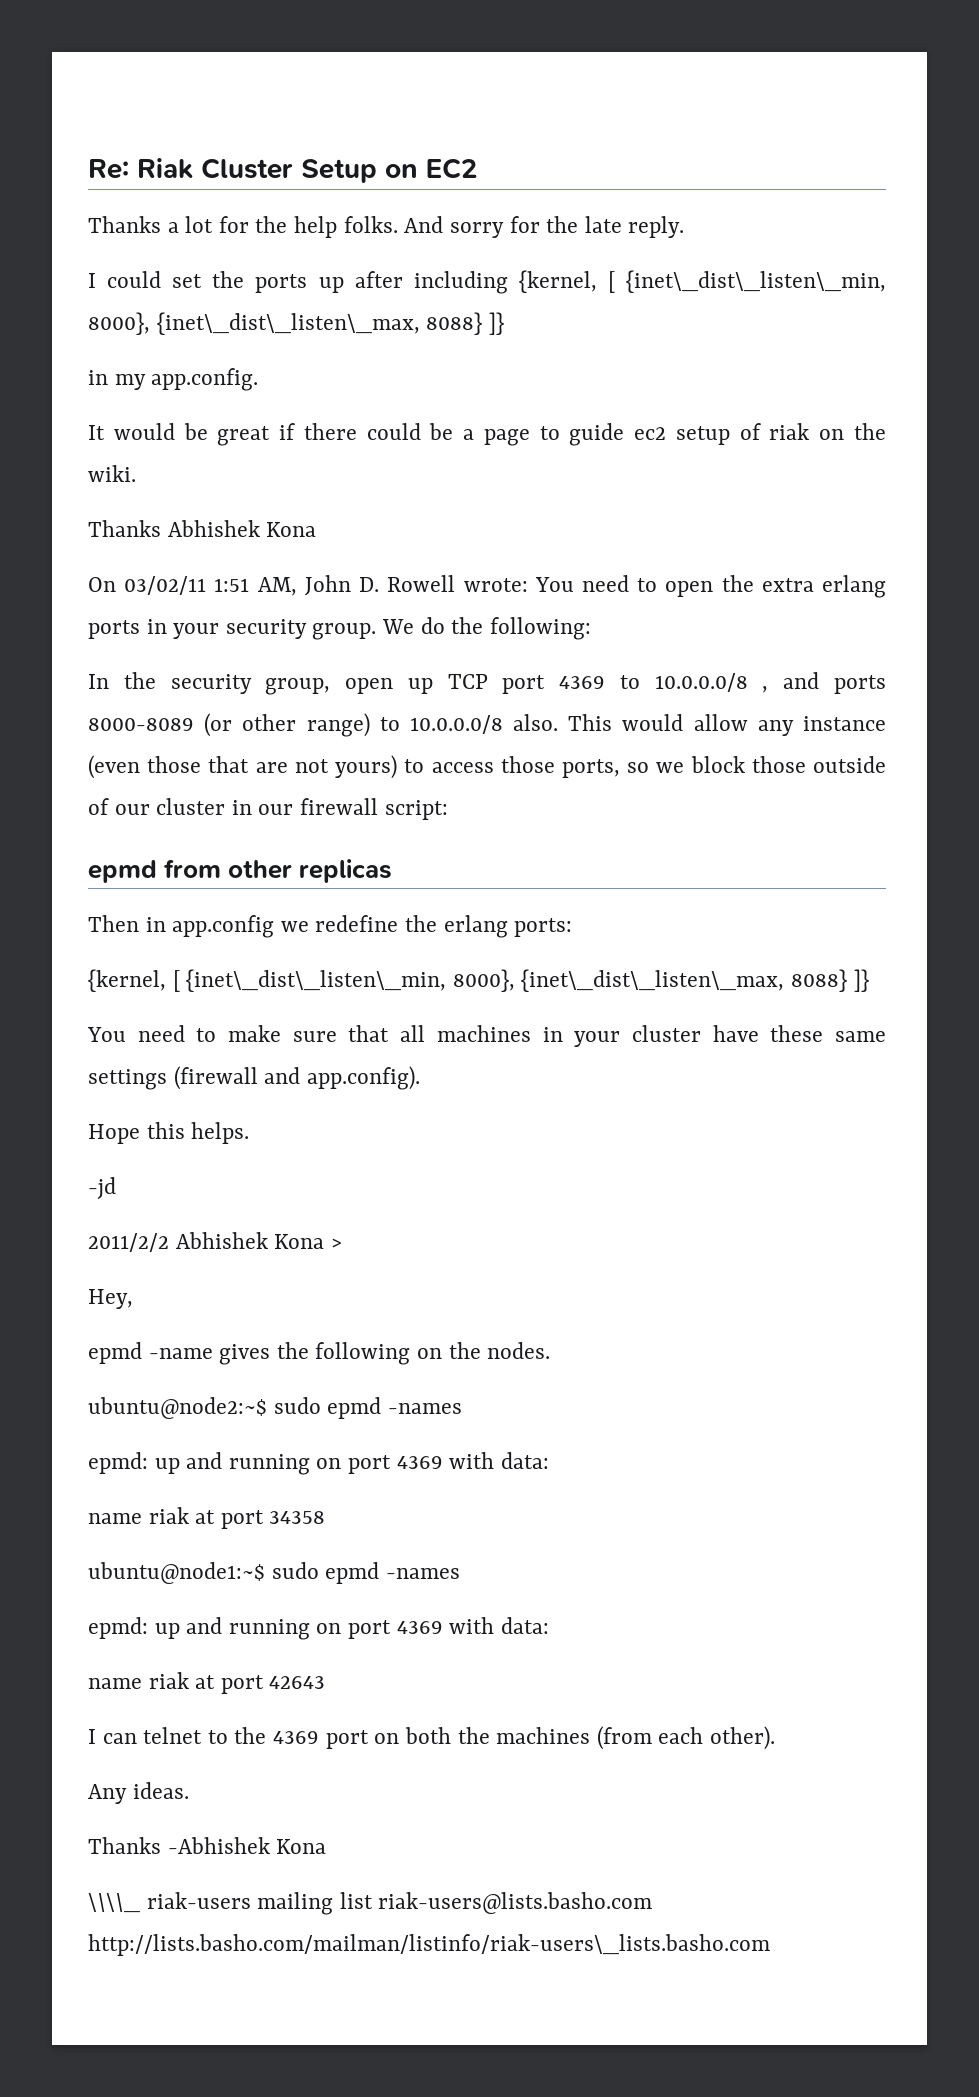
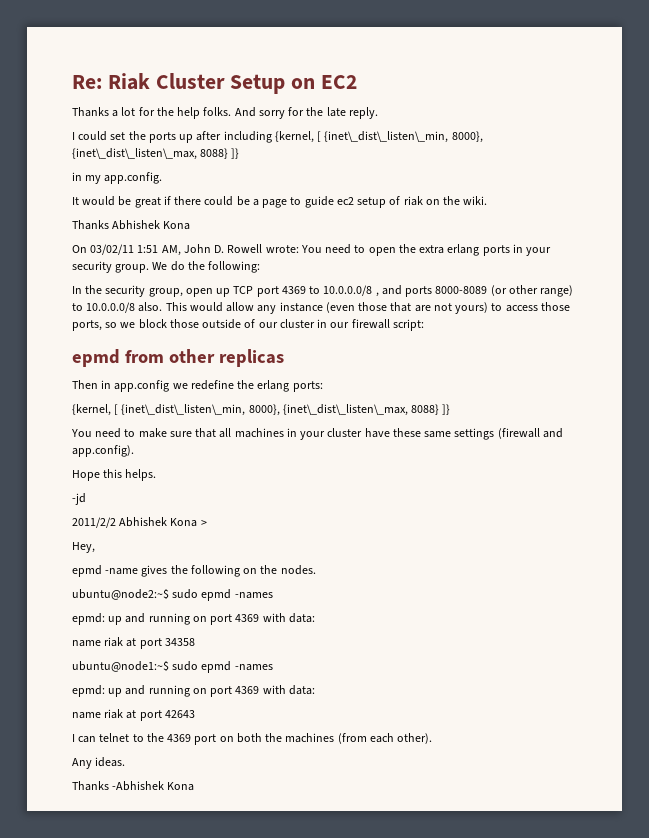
[88,1892,653,1915] [88,1934,770,1956] // \\\\_ riak-users mailing list riak-users@lists.basho.com http://lists.basho.com/mailman/listinfo/riak-users\_lists.basho.com -> (195, 786) none

